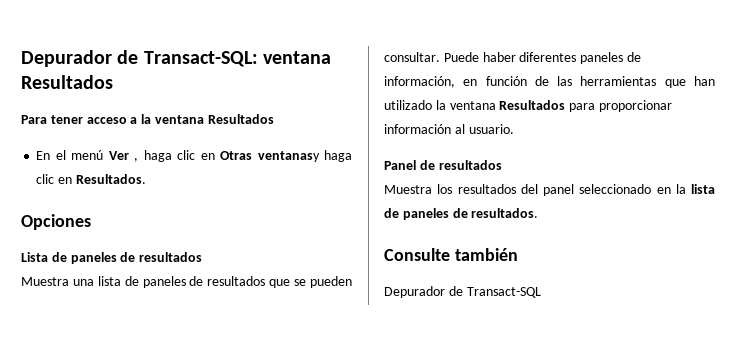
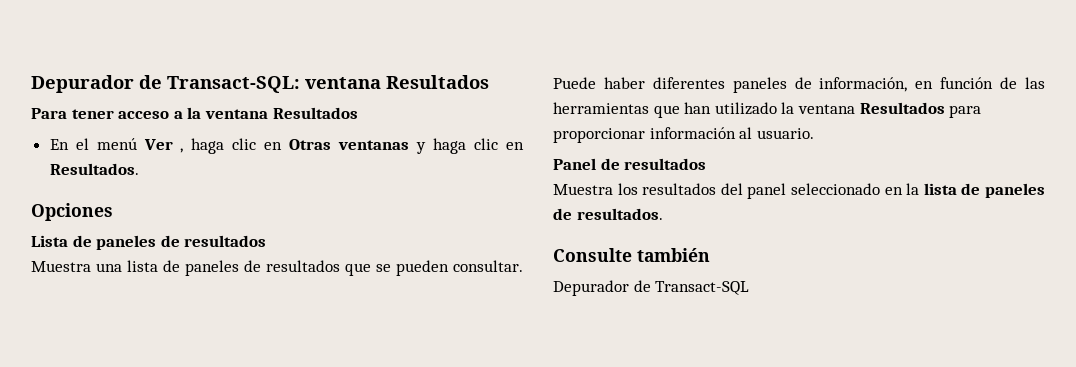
[257,151,320,162] ventanasy -> [338,140,427,154] ventanas y

